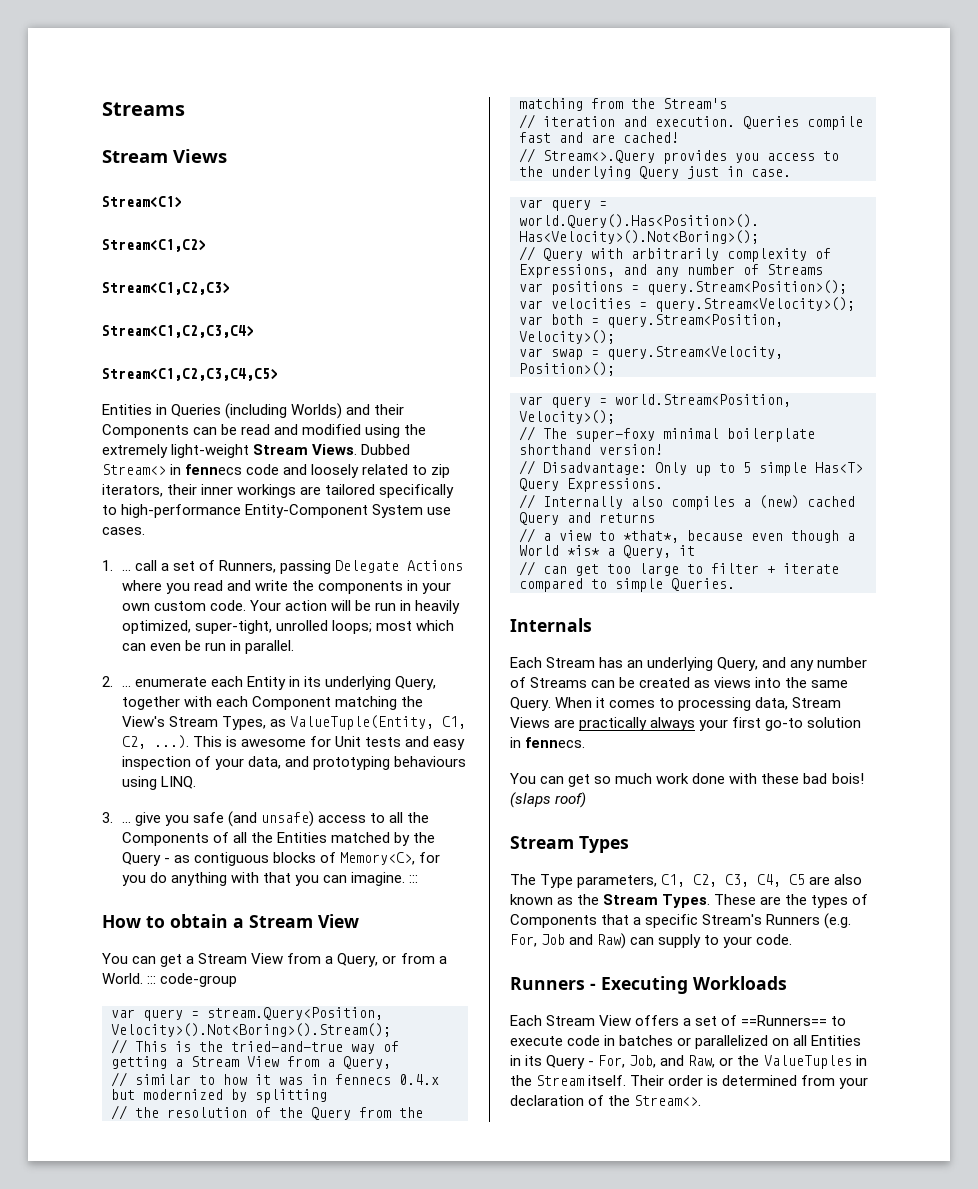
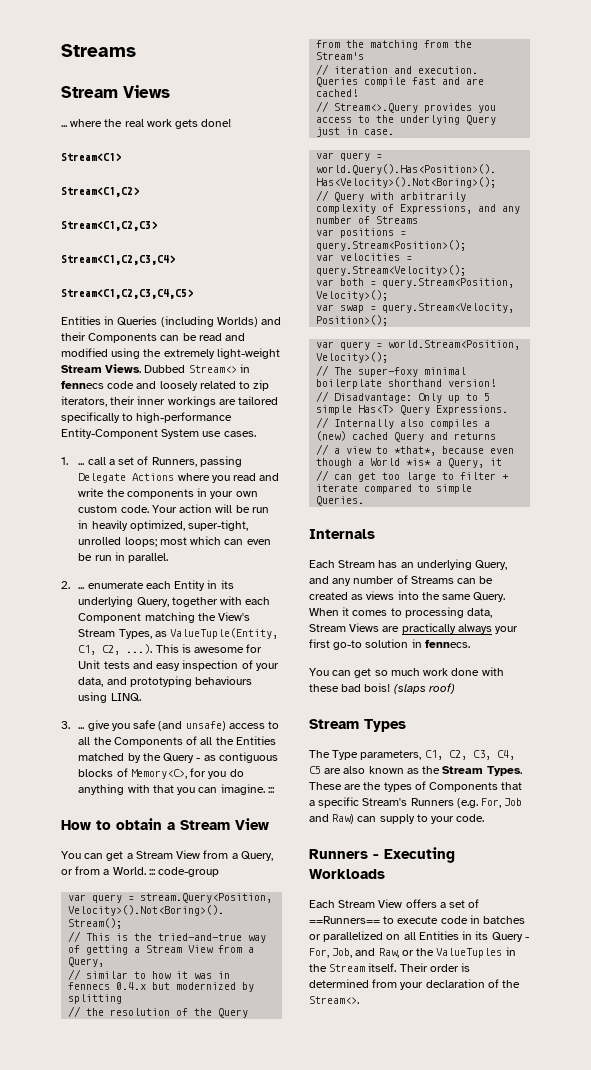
(227, 156) none -> [61,119,232,129] // ... where the real work gets done!

